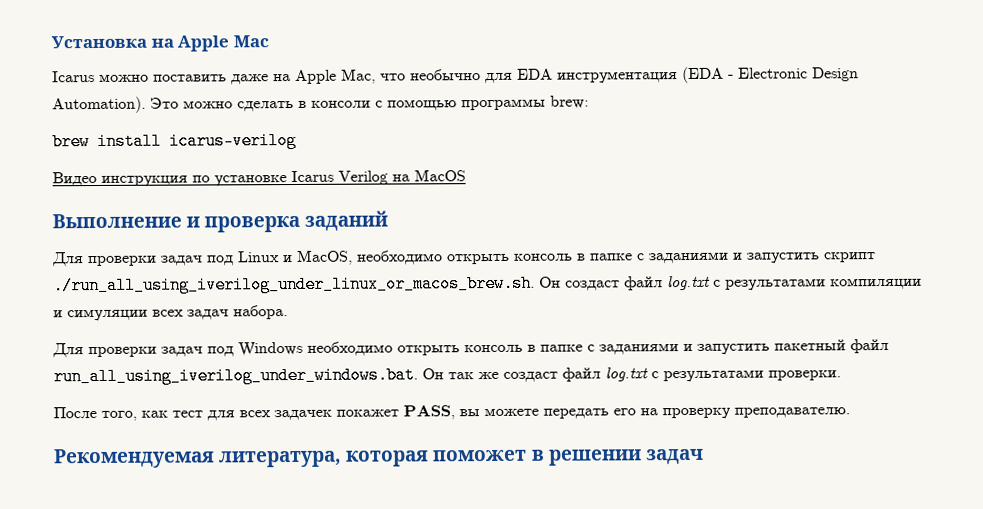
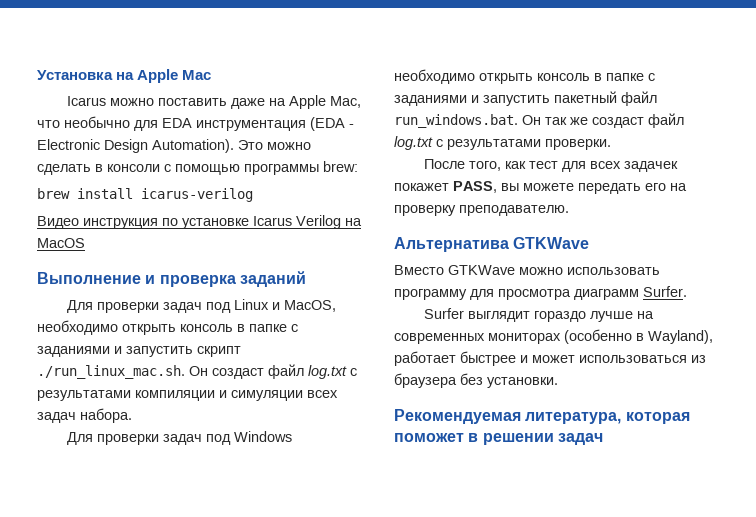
[53,274,535,295] ./run_all_using_iverilog_under_linux_or_macos_brew.sh. -> [37,365,185,379] ./run_linux_mac.sh.
[53,366,418,386] run_all_using_iverilog_under_windows.bat. -> [394,114,518,128] run_windows.bat.
(850, 412) none -> [394,237,590,252] [394,265,660,275] [394,286,687,300] [423,308,654,322] [394,329,713,344] [394,351,706,366] [394,373,558,388] // Альтернатива GTKWave // Вместо GTKWave можно использовать программу для просмотра диаграмм Surfer. // Surfer выглядит гораздо лучше на современных мониторах (особенно в Wayland), работает быстрее и может использоваться из браузера без установки.

